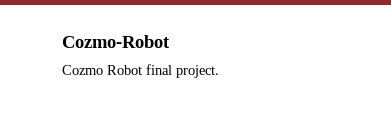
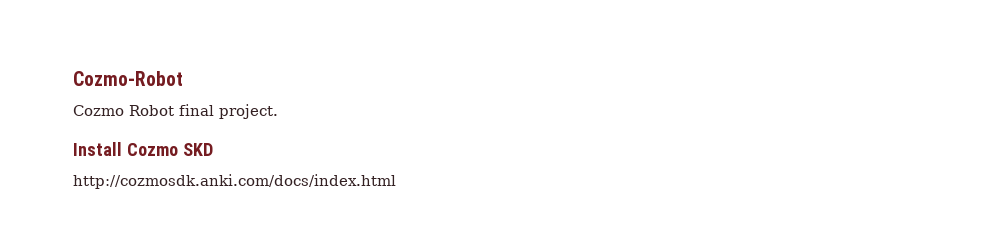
(219, 71) none -> [73,142,213,156] [73,174,396,189] // Install Cozmo SKD // http://cozmosdk.anki.com/docs/index.html

